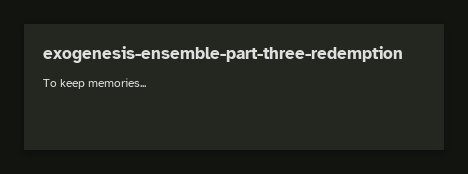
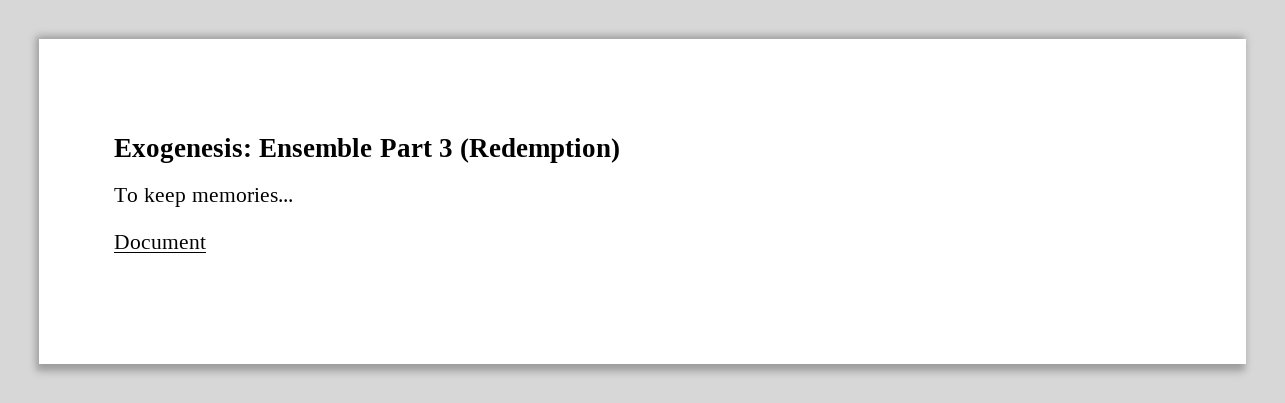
[43,46,403,63] exogenesis-ensemble-part-three-redemption -> [114,138,621,163] Exogenesis: Ensemble Part 3 (Redemption)
(147, 82) none -> [114,235,206,249] // Document

